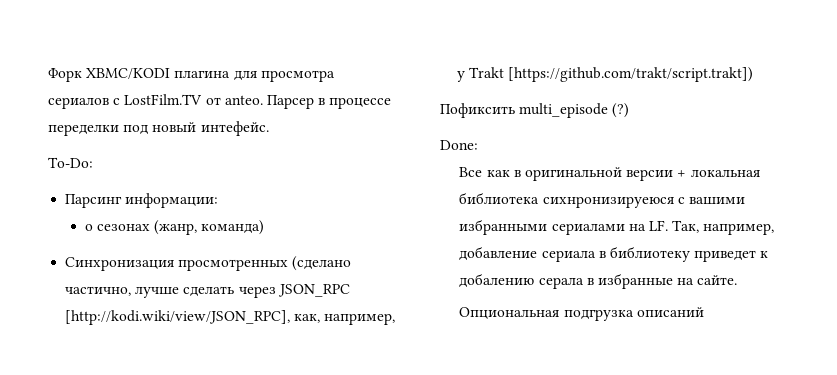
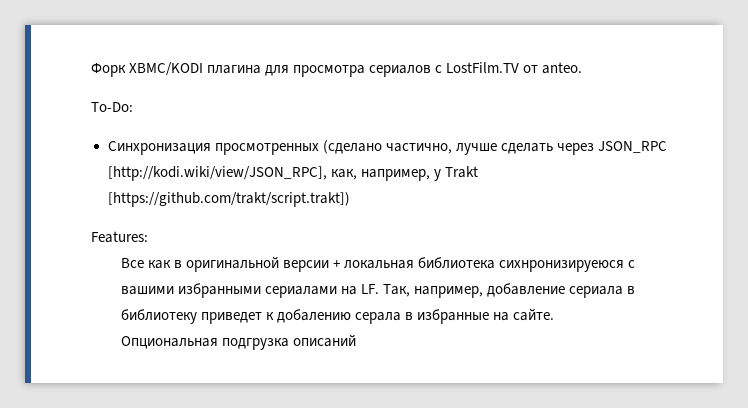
[266,95,392,109] [48,121,269,136] [48,157,93,168] [65,193,219,208] [84,220,265,235] Парсер в процессе переделки под новый интефейс. // To-Do: // Парсинг информации: // о сезонах (жанр, команда) -> [91,102,133,112] // To-Do:
[440,103,630,118] [440,140,478,150] Пофиксить multi_episode (?) // Done: -> [91,231,148,243] Features:

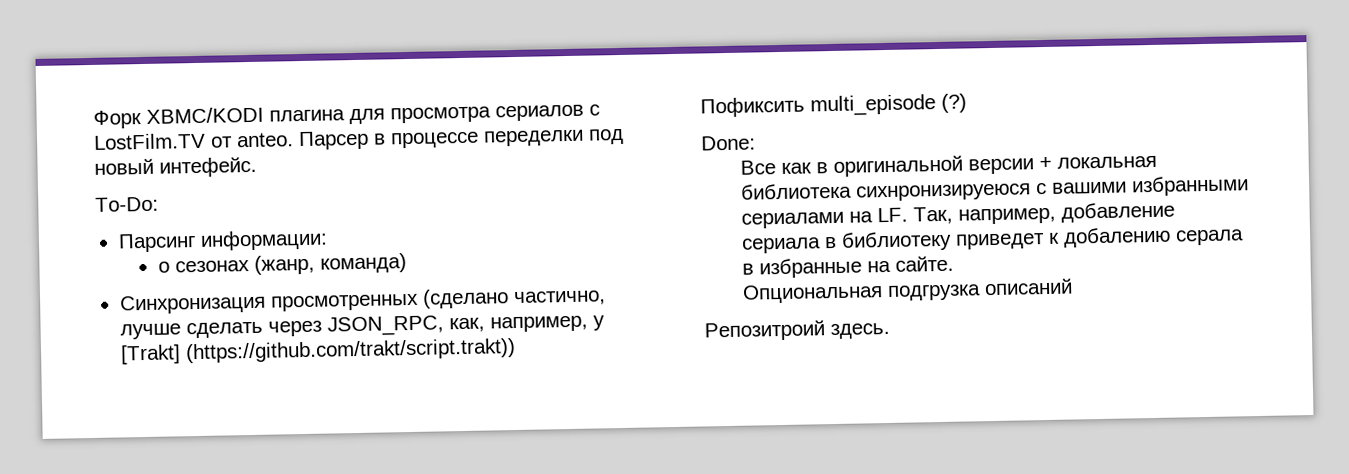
[91,102,133,112] // To-Do: -> [298,128,624,151] [94,156,257,178] [95,196,159,212] [117,229,328,253] [157,253,407,275] Парсер в процессе переделки под новый интефейс. // To-Do: // Парсинг информации: // о сезонах (жанр, команда)
[597,141,667,153] [107,166,327,181] JSON_RPC [http://kodi.wiki/view/JSON_RPC], -> [326,315,444,337] JSON_RPC,
[444,166,478,178] [107,192,350,207] [91,231,148,243] Trakt [https://github.com/trakt/script.trakt]) // Features: -> [119,338,516,365] [700,93,967,118] [701,135,756,151] [Trakt] (https://github.com/trakt/script.trakt)) // Пофиксить multi_episode (?) // Done:
(356, 340) none -> [704,320,890,342] // Репозитроий здесь.

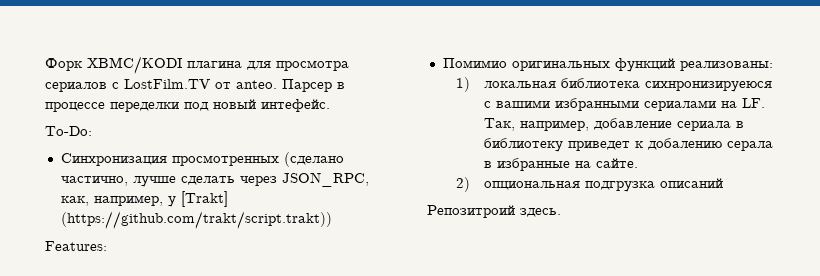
[117,229,328,253] [157,253,407,275] // Парсинг информации: // о сезонах (жанр, команда) -> (92, 131) none
[700,93,967,118] [701,135,756,151] [740,155,1053,177] Пофиксить multi_episode (?) // Done: // Все как в оригинальной версии + -> [45,241,107,251] [442,58,773,72] [455,77,470,92] Features: // Помимио оригинальных функций реализованы: // 1)
[742,283,884,304] Опциональная -> [455,177,581,192] 2) опциональная

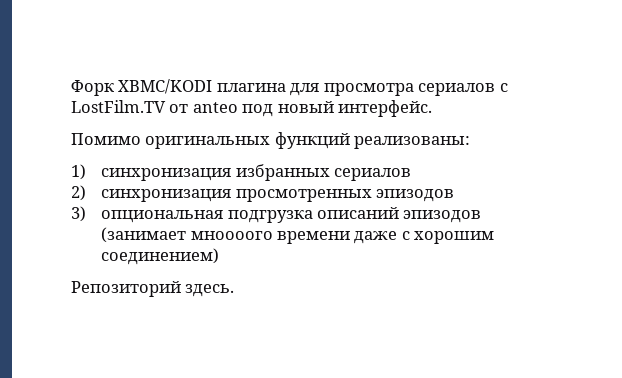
[236,79,345,92] [45,99,330,112] [45,126,92,136] [60,152,344,167] [60,172,369,187] [60,191,228,207] [60,211,332,229] [45,241,107,251] [442,58,773,72] [455,77,773,92] [484,98,766,111] [484,118,745,131] [484,138,774,152] [484,158,639,171] [455,177,724,192] [427,205,515,218] anteo. Парсер в процессе переделки под новый интефейс. // To-Do: // Синхронизация просмотренных (сделано частично, лучше сделать через JSON_RPC, как, например, у [Trakt] (https://github.com/trakt/script.trakt)) // Features: // Помимио оригинальных функций реализованы: // 1) локальная библиотека сихнронизируеюся с вашими избранными сериалами на LF. Так, например, добавление сериала в библиотеку приведет к добалению серала в избранные на сайте. // 2) опциональная подгрузка описаний // Репозитроий -> [192,100,433,117] [71,132,471,149] [71,164,411,181] [71,185,454,202] [71,206,482,223] [101,227,495,244] [101,248,220,265] [71,281,181,297] anteo под новый интерфейс. // Помимо оригинальных функций реализованы: // 1) синхронизация избранных сериалов // 2) синхронизация просмотренных эпизодов // 3) опциональная подгрузка описаний эпизодов (занимает мноооого времени даже с хорошим соединением) // Репозиторий

